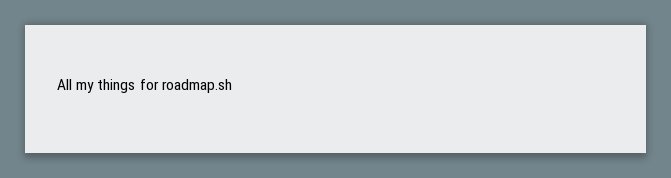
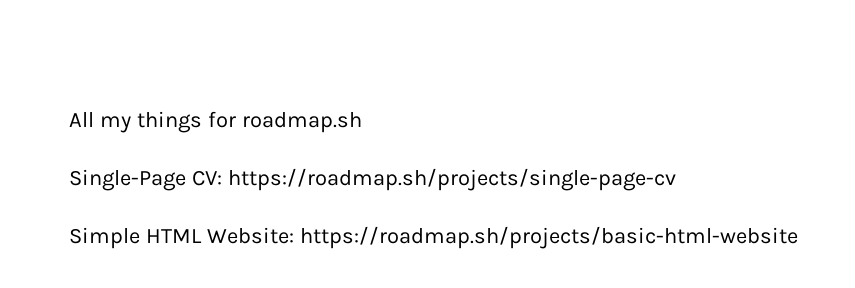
(232, 86) none -> [69,168,676,191] [69,226,798,249] // Single-Page CV: https://roadmap.sh/projects/single-page-cv // Simple HTML Website: https://roadmap.sh/projects/basic-html-website

